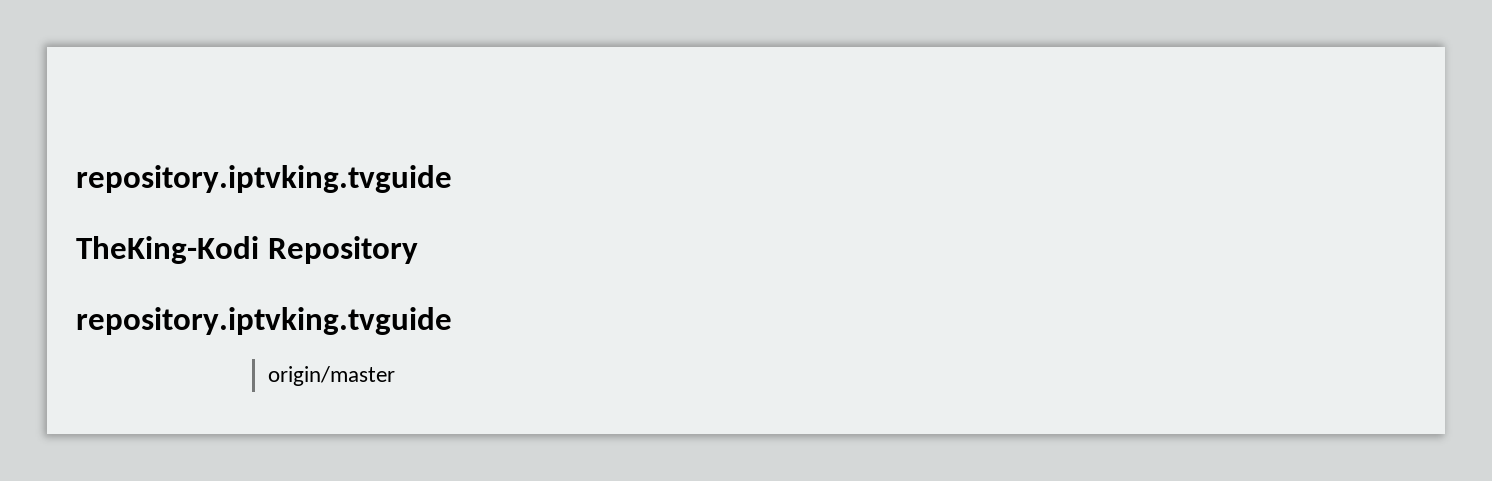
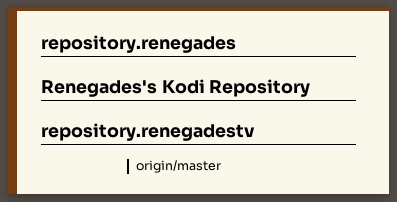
[76,165,452,193] [76,236,259,264] repository.iptvking.tvguide // TheKing-Kodi -> [41,35,236,53] [41,79,205,97] repository.renegades // Renegades's Kodi
[76,307,452,335] repository.iptvking.tvguide -> [41,123,255,141] repository.renegadestv

